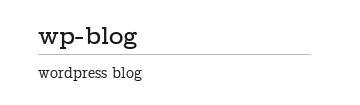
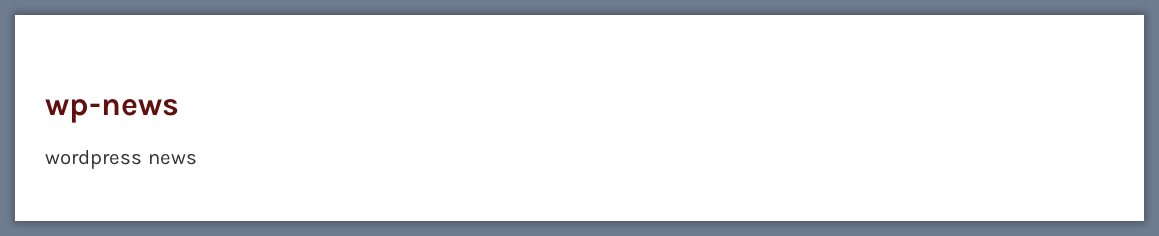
[38,27,137,49] wp-blog -> [45,99,179,123] wp-news
[112,67,142,81] blog -> [147,153,197,165] news

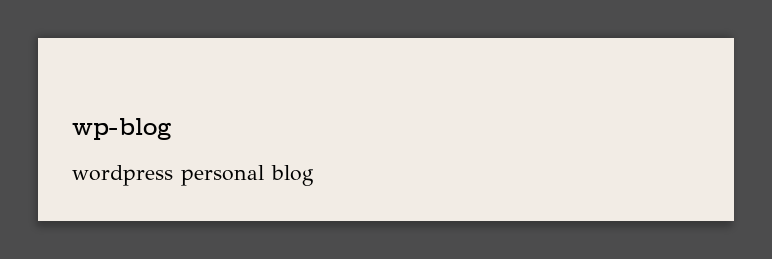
[45,99,179,123] wp-news -> [72,118,171,140] wp-blog
[147,153,197,165] news -> [181,165,314,186] personal blog

